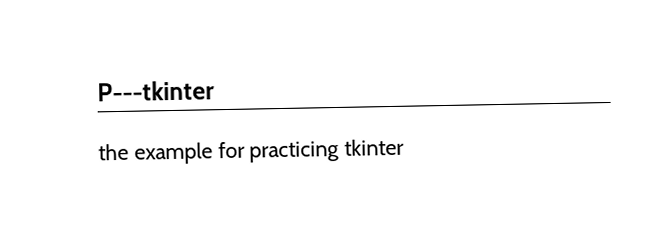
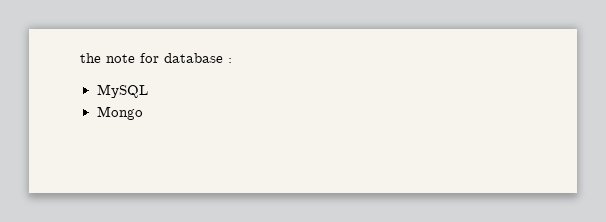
[97,80,215,102] [98,138,405,165] P---tkinter // the example for practicing tkinter -> [80,53,232,63] [96,84,148,98] [96,106,143,120] the note for database : // MySQL // Mongo

